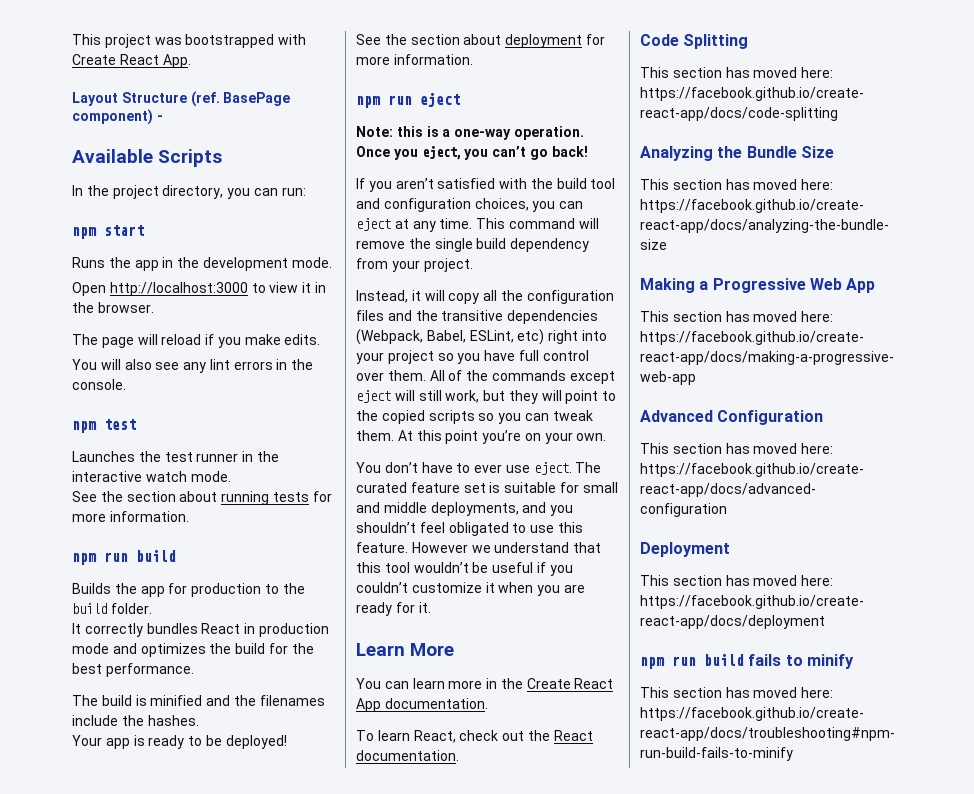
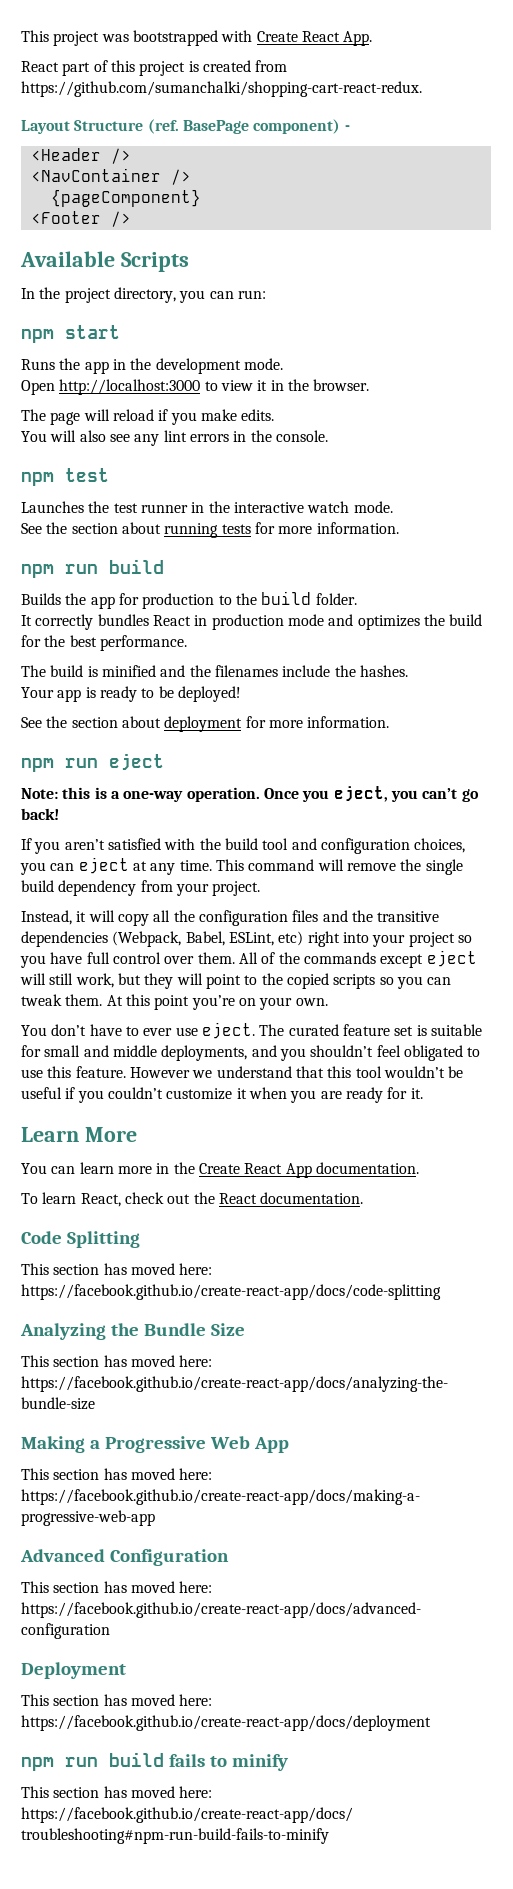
(191, 61) none -> [21,60,288,76] [21,81,422,97] // React part of this project is created from https://github.com/sumanchalki/shopping-cart-react-redux.
(163, 118) none -> [30,148,131,164] [30,168,191,185] [50,189,201,207] [30,211,131,227] // <Header /> // <NavContainer /> // {pageComponent} // <Footer />

